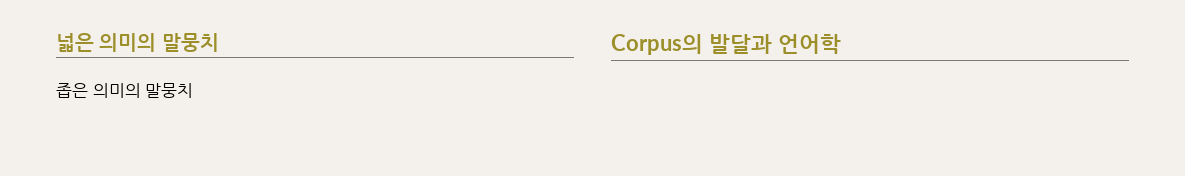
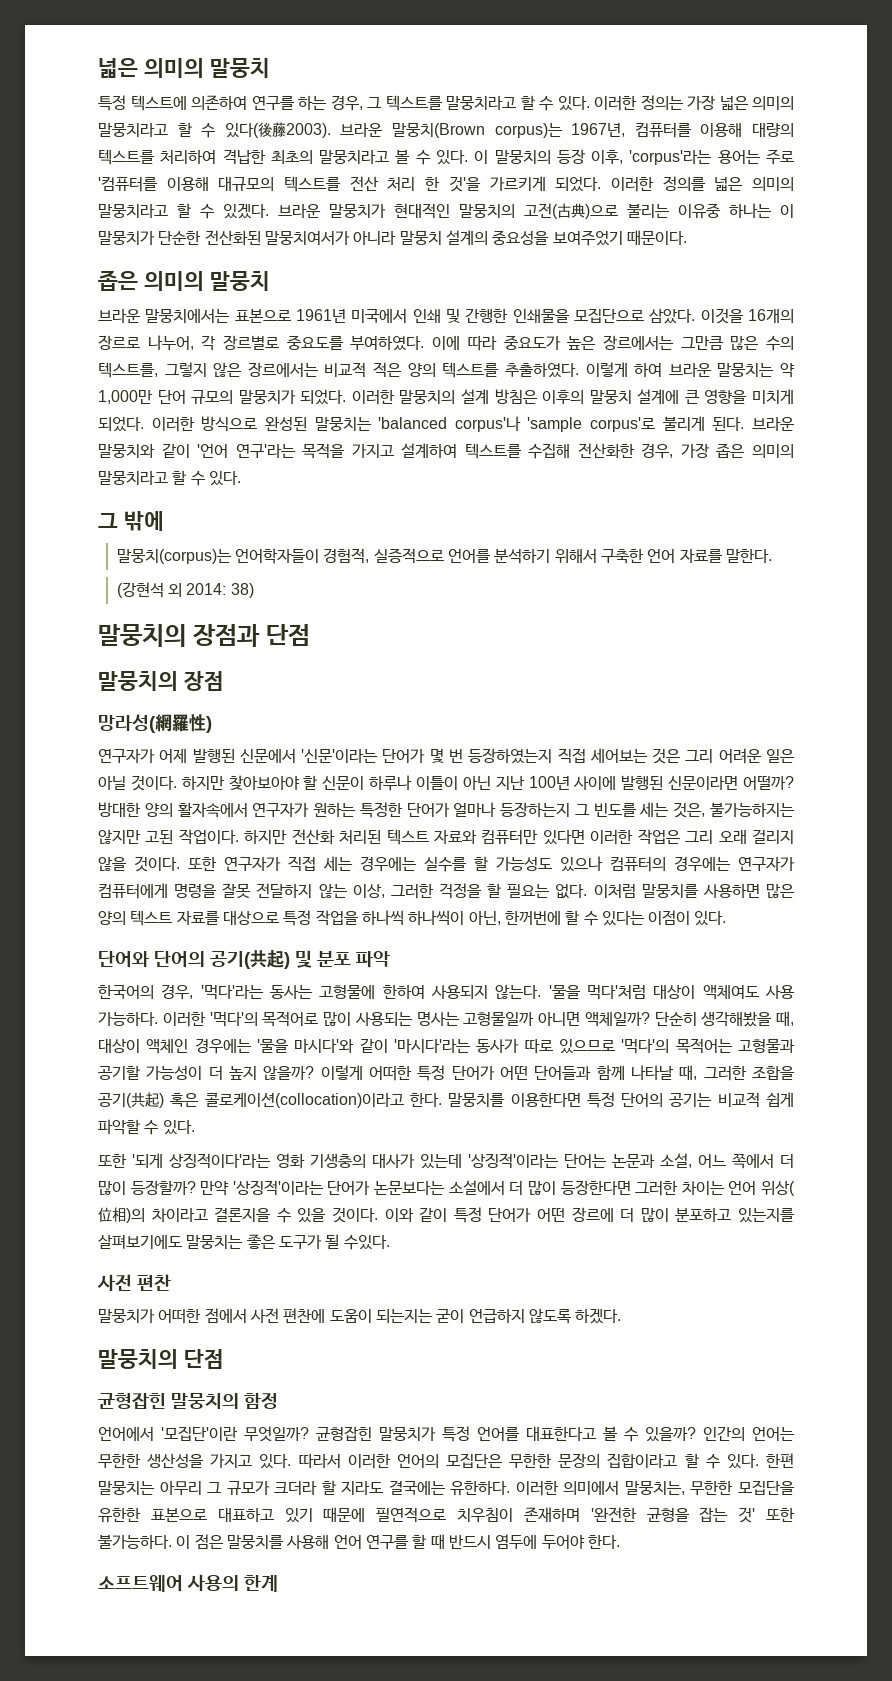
[56,83,194,98] [611,34,841,55] 좁은 의미의 말뭉치 // Corpus의 발달과 언어학 -> [98,95,794,111] [98,122,795,138] [98,149,795,165] [98,176,795,192] [98,203,794,219] [98,230,687,246] [98,270,270,291] [98,308,795,324] [98,335,795,351] [98,362,796,378] [98,389,794,405] [98,416,795,432] [98,443,795,459] [98,470,241,486] [98,511,164,531] [116,548,772,564] [116,582,254,598] [98,624,310,647] [98,671,224,691] [98,714,212,733] [98,748,796,764] [98,775,794,791] [98,802,795,818] [98,829,795,845] [98,856,795,872] [98,883,795,899] [98,910,727,926] [98,950,390,969] [98,984,796,1000] [98,1011,794,1027] [98,1038,796,1054] [98,1065,796,1081] [98,1092,794,1108] [98,1119,195,1135] [98,1153,794,1169] [98,1180,796,1196] [98,1207,796,1223] [98,1234,390,1250] [97,1274,171,1291] [98,1308,622,1324] [98,1349,224,1369] [98,1393,278,1409] [98,1426,795,1442] [98,1453,794,1469] [98,1480,796,1496] [98,1507,796,1523] [98,1534,620,1549] [98,1574,278,1592] 특정 텍스트에 의존하여 연구를 하는 경우, 그 텍스트를 말뭉치라고 할 수 있다. 이러한 정의는 가장 넓은 의미의 말뭉치라고 할 수 있다(後藤2003). 브라운 말뭉치(Brown corpus)는 1967년, 컴퓨터를 이용해 대량의 텍스트를 처리하여 격납한 최초의 말뭉치라고 볼 수 있다. 이 말뭉치의 등장 이후, 'corpus'라는 용어는 주로 '컴퓨터를 이용해 대규모의 텍스트를 전산 처리 한 것'을 가르키게 되었다. 이러한 정의를 넓은 의미의 말뭉치라고 할 수 있겠다. 브라운 말뭉치가 현대적인 말뭉치의 고전(古典)으로 불리는 이유중 하나는 이 말뭉치가 단순한 전산화된 말뭉치여서가 아니라 말뭉치 설계의 중요성을 보여주었기 때문이다. // 좁은 의미의 말뭉치 // 브라운 말뭉치에서는 표본으로 1961년 미국에서 인쇄 및 간행한 인쇄물을 모집단으로 삼았다. 이것을 16개의 장르로 나누어, 각 장르별로 중요도를 부여하였다. 이에 따라 중요도가 높은 장르에서는 그만큼 많은 수의 텍스트를, 그렇지 않은 장르에서는 비교적 적은 양의 텍스트를 추출하였다. 이렇게 하여 브라운 말뭉치는 약 1,000만 단어 규모의 말뭉치가 되었다. 이러한 말뭉치의 설계 방침은 이후의 말뭉치 설계에 큰 영향을 미치게 되었다. 이러한 방식으로 완성된 말뭉치는 'balanced corpus'나 'sample corpus'로 불리게 된다. 브라운 말뭉치와 같이 '언어 연구'라는 목적을 가지고 설계하여 텍스트를 수집해 전산화한 경우, 가장 좁은 의미의 말뭉치라고 할 수 있다. // 그 밖에 // 말뭉치(corpus)는 언어학자들이 경험적, 실증적으로 언어를 분석하기 위해서 구축한 언어 자료를 말한다. // (강현석 외 2014: 38) // 말뭉치의 장점과 단점 // 말뭉치의 장점 // 망라성(網羅性) // 연구자가 어제 발행된 신문에서 '신문'이라는 단어가 몇 번 등장하였는지 직접 세어보는 것은 그리 어려운 일은 아닐 것이다. 하지만 찾아보아야 할 신문이 하루나 이틀이 아닌 지난 100년 사이에 발행된 신문이라면 어떨까? 방대한 양의 활자속에서 연구자가 원하는 특정한 단어가 얼마나 등장하는지 그 빈도를 세는 것은, 불가능하지는 않지만 고된 작업이다. 하지만 전산화 처리된 텍스트 자료와 컴퓨터만 있다면 이러한 작업은 그리 오래 걸리지 않을 것이다. 또한 연구자가 직접 세는 경우에는 실수를 할 가능성도 있으나 컴퓨터의 경우에는 연구자가 컴퓨터에게 명령을 잘못 전달하지 않는 이상, 그러한 걱정을 할 필요는 없다. 이처럼 말뭉치를 사용하면 많은 양의 텍스트 자료를 대상으로 특정 작업을 하나씩 하나씩이 아닌, 한꺼번에 할 수 있다는 이점이 있다. // 단어와 단어의 공기(共起) 및 분포 파악 // 한국어의 경우, '먹다'라는 동사는 고형물에 한하여 사용되지 않는다. '물을 먹다'처럼 대상이 액체여도 사용 가능하다. 이러한 '먹다'의 목적어로 많이 사용되는 명사는 고형물일까 아니면 액체일까? 단순히 생각해봤을 때, 대상이 액체인 경우에는 '물을 마시다'와 같이 '마시다'라는 동사가 따로 있으므로 '먹다'의 목적어는 고형물과 공기할 가능성이 더 높지 않을까? 이렇게 어떠한 특정 단어가 어떤 단어들과 함께 나타날 때, 그러한 조합을 공기(共起) 혹은 콜로케이션(collocation)이라고 한다. 말뭉치를 이용한다면 특정 단어의 공기는 비교적 쉽게 파악할 수 있다. // 또한 '되게 상징적이다'라는 영화 기생충의 대사가 있는데 '상징적'이라는 단어는 논문과 소설, 어느 쪽에서 더 많이 등장할까? 만약 '상징적'이라는 단어가 논문보다는 소설에서 더 많이 등장한다면 그러한 차이는 언어 위상(位相)의 차이라고 결론지을 수 있을 것이다. 이와 같이 특정 단어가 어떤 장르에 더 많이 분포하고 있는지를 살펴보기에도 말뭉치는 좋은 도구가 될 수있다. // 사전 편찬 // 말뭉치가 어떠한 점에서 사전 편찬에 도움이 되는지는 굳이 언급하지 않도록 하겠다. // 말뭉치의 단점 // 균형잡힌 말뭉치의 함정 // 언어에서 '모집단'이란 무엇일까? 균형잡힌 말뭉치가 특정 언어를 대표한다고 볼 수 있을까? 인간의 언어는 무한한 생산성을 가지고 있다. 따라서 이러한 언어의 모집단은 무한한 문장의 집합이라고 할 수 있다. 한편 말뭉치는 아무리 그 규모가 크더라 할 지라도 결국에는 유한하다. 이러한 의미에서 말뭉치는, 무한한 모집단을 유한한 표본으로 대표하고 있기 때문에 필연적으로 치우침이 존재하며 '완전한 균형을 잡는 것' 또한 불가능하다. 이 점은 말뭉치를 사용해 언어 연구를 할 때 반드시 염두에 두어야 한다. // 소프트웨어 사용의 한계

